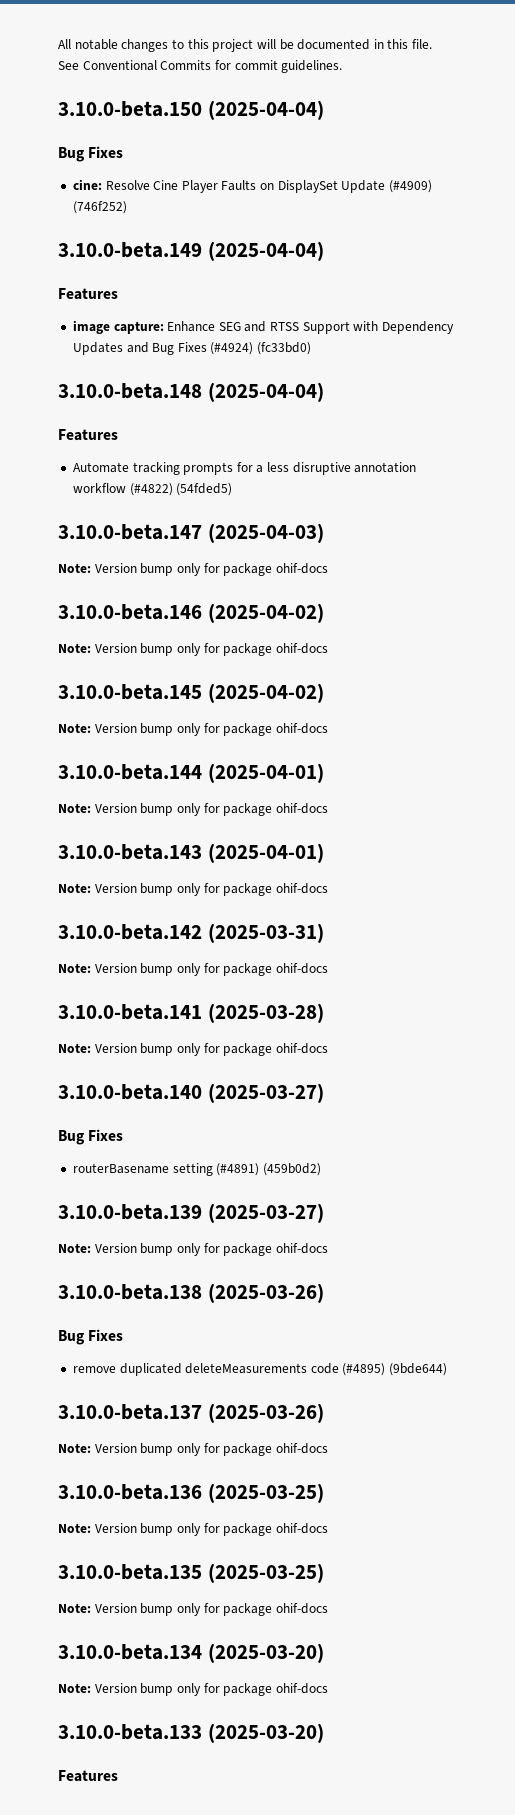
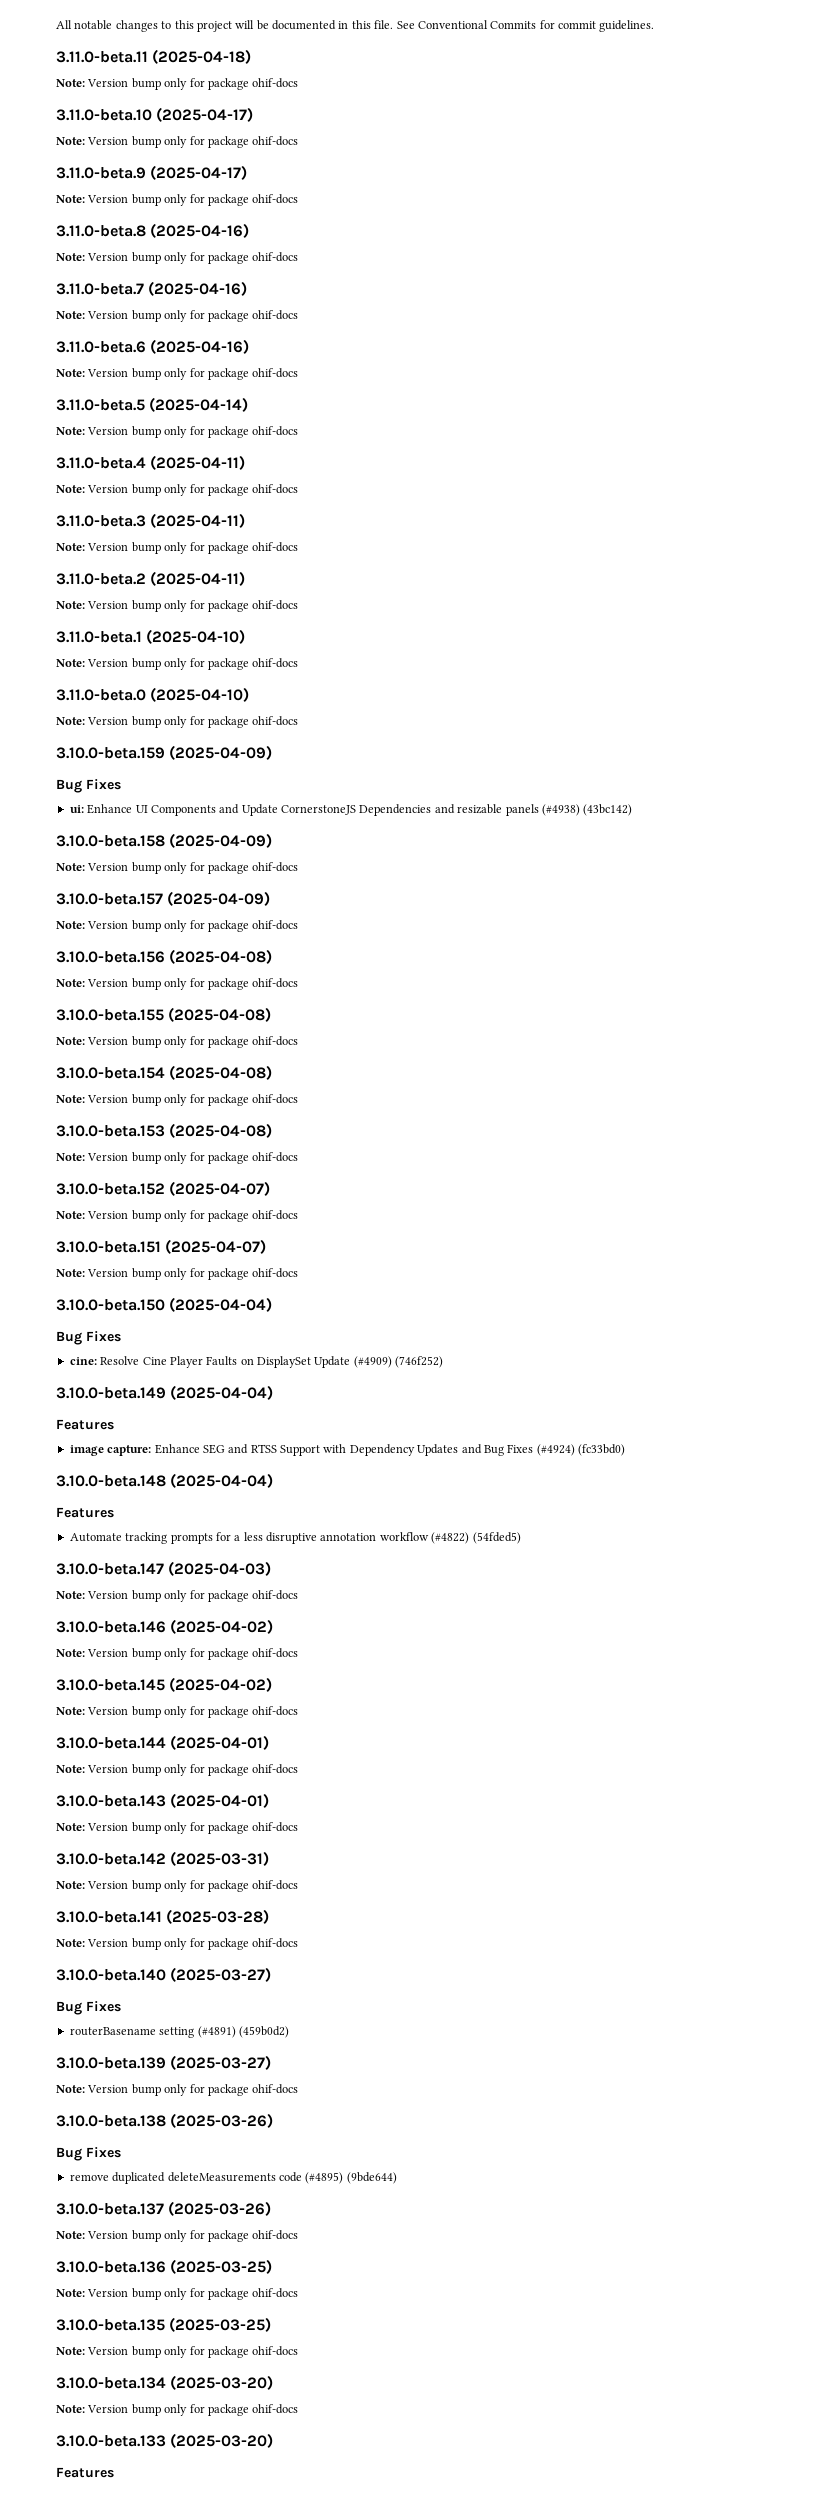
(343, 66) none -> [56,49,252,64] [56,78,299,90] [56,107,254,122] [56,136,299,148] [56,165,248,180] [56,194,299,206] [56,223,250,238] [56,252,299,264] [56,281,248,296] [56,310,299,322] [56,339,250,354] [56,368,299,380] [56,397,249,412] [56,426,299,438] [56,455,246,470] [56,484,299,496] [56,513,246,528] [56,542,299,554] [56,571,246,586] [56,600,299,612] [56,629,246,644] [56,658,299,670] [56,687,250,702] [56,716,299,728] [56,745,273,760] [56,779,121,793] [69,804,633,816] [56,833,273,848] [56,862,299,874] [56,891,271,906] [56,920,299,932] [56,949,273,964] [56,978,299,990] [56,1007,272,1022] [56,1036,299,1048] [56,1065,273,1080] [56,1094,299,1106] [56,1123,273,1138] [56,1152,299,1164] [56,1181,271,1196] [56,1210,299,1222] [56,1239,267,1254] [56,1268,299,1280] // 3.11.0-beta.11 (2025-04-18) // Note: Version bump only for package ohif-docs // 3.11.0-beta.10 (2025-04-17) // Note: Version bump only for package ohif-docs // 3.11.0-beta.9 (2025-04-17) // Note: Version bump only for package ohif-docs // 3.11.0-beta.8 (2025-04-16) // Note: Version bump only for package ohif-docs // 3.11.0-beta.7 (2025-04-16) // Note: Version bump only for package ohif-docs // 3.11.0-beta.6 (2025-04-16) // Note: Version bump only for package ohif-docs // 3.11.0-beta.5 (2025-04-14) // Note: Version bump only for package ohif-docs // 3.11.0-beta.4 (2025-04-11) // Note: Version bump only for package ohif-docs // 3.11.0-beta.3 (2025-04-11) // Note: Version bump only for package ohif-docs // 3.11.0-beta.2 (2025-04-11) // Note: Version bump only for package ohif-docs // 3.11.0-beta.1 (2025-04-10) // Note: Version bump only for package ohif-docs // 3.11.0-beta.0 (2025-04-10) // Note: Version bump only for package ohif-docs // 3.10.0-beta.159 (2025-04-09) // Bug Fixes // ui: Enhance UI Components and Update CornerstoneJS Dependencies and resizable panels (#4938) (43bc142) // 3.10.0-beta.158 (2025-04-09) // Note: Version bump only for package ohif-docs // 3.10.0-beta.157 (2025-04-09) // Note: Version bump only for package ohif-docs // 3.10.0-beta.156 (2025-04-08) // Note: Version bump only for package ohif-docs // 3.10.0-beta.155 (2025-04-08) // Note: Version bump only for package ohif-docs // 3.10.0-beta.154 (2025-04-08) // Note: Version bump only for package ohif-docs // 3.10.0-beta.153 (2025-04-08) // Note: Version bump only for package ohif-docs // 3.10.0-beta.152 (2025-04-07) // Note: Version bump only for package ohif-docs // 3.10.0-beta.151 (2025-04-07) // Note: Version bump only for package ohif-docs

